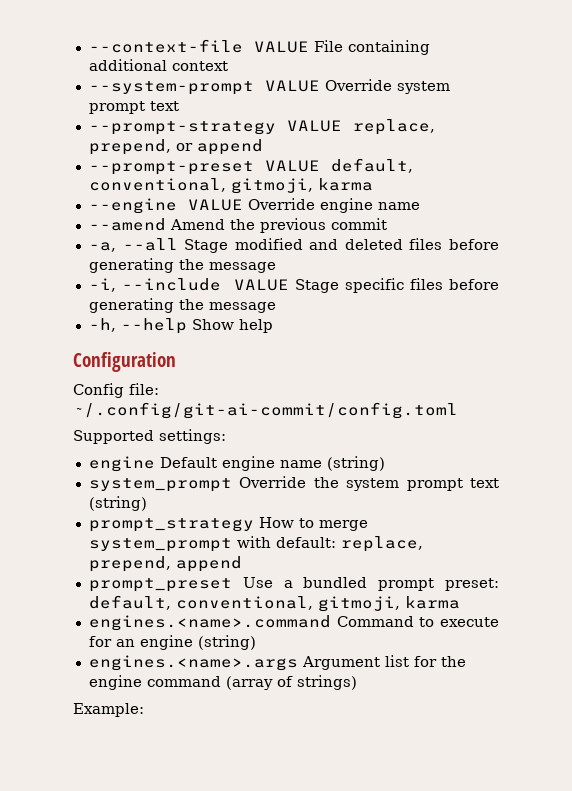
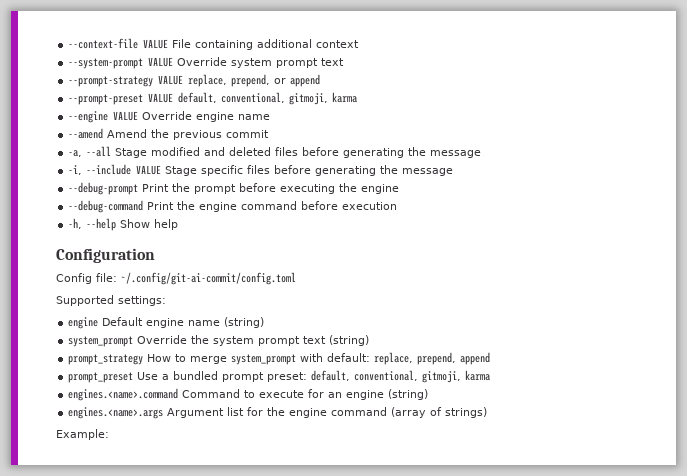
(276, 307) none -> [68,182,400,195] [68,200,398,213] // --debug-prompt Print the prompt before executing the engine // --debug-command Print the engine command before execution

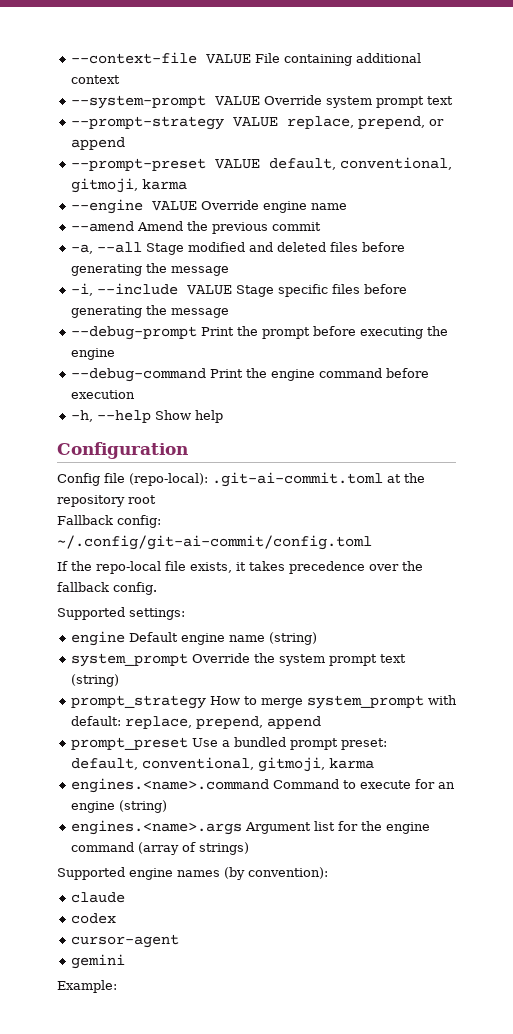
[96,272,296,285] file: ~/.config/git-ai-commit/config.toml -> [104,472,425,487] [57,495,156,507] [57,515,161,528] [57,535,372,550] [57,561,423,574] [57,582,157,595] file (repo-local): .git-ai-commit.toml at the repository root // Fallback config: ~/.config/git-ai-commit/config.toml // If the repo-local file exists, it takes precedence over the fallback config.
(488, 412) none -> [57,867,328,880] [70,892,125,903] [70,913,116,924] [70,934,179,948] [70,954,125,969] // Supported engine names (by convention): // claude // codex // cursor-agent // gemini

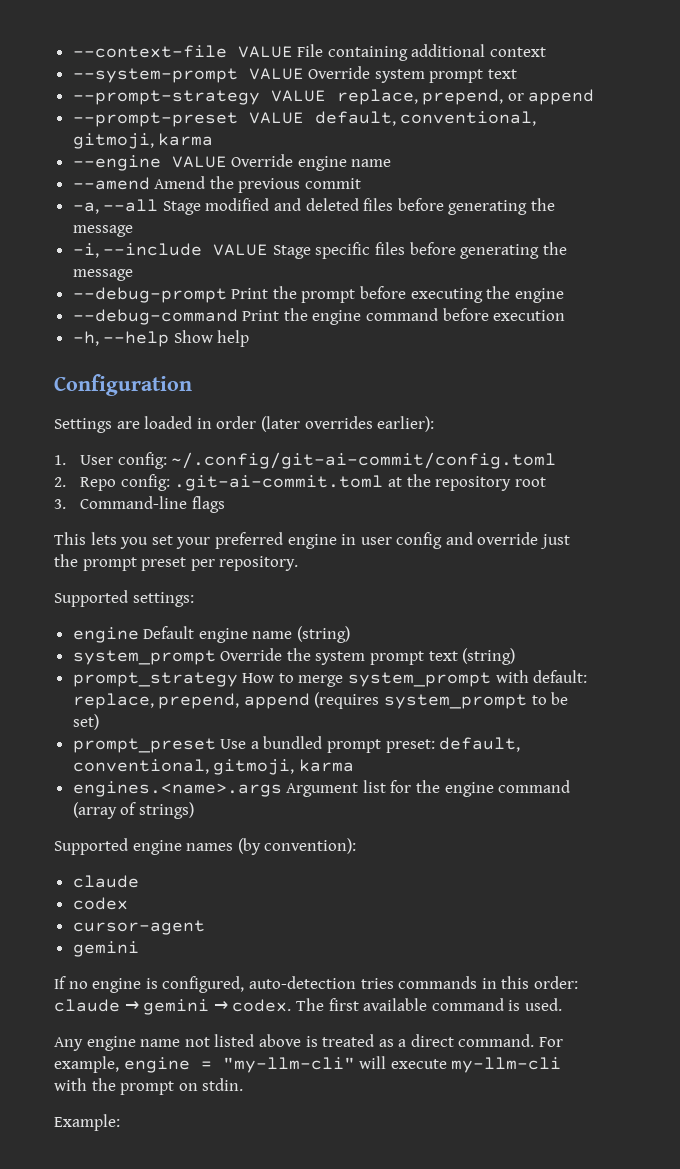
[57,473,208,486] Config file (repo-local): -> [54,416,435,433] [54,452,557,469] [54,474,170,491] Settings are loaded in order (later overrides earlier): // 1. User config: ~/.config/git-ai-commit/config.toml // 2. Repo config:
[57,515,161,528] [57,535,372,550] [57,561,423,574] [57,582,157,595] Fallback config: ~/.config/git-ai-commit/config.toml // If the repo-local file exists, it takes precedence over the fallback config. -> [54,496,225,513] [54,532,571,549] [54,554,299,571] 3. Command-line flags // This lets you set your preferred engine in user config and override just the prompt preset per repository.
(321, 722) none -> [314,692,569,709] [72,714,99,730] (requires system_prompt to be set)
[70,778,455,793] [70,800,167,813] // engines.<name>.command Command to execute for an engine (string) -> (354, 765) none
(125, 961) none -> [54,976,578,993] [54,998,562,1015] [54,1034,564,1051] [54,1056,562,1073] [54,1078,244,1095] // If no engine is configured, auto-detection tries commands in this order: claude → gemini → codex. The first available command is used. // Any engine name not listed above is treated as a direct command. For example, engine = "my-llm-cli" will execute my-llm-cli with the prompt on stdin.

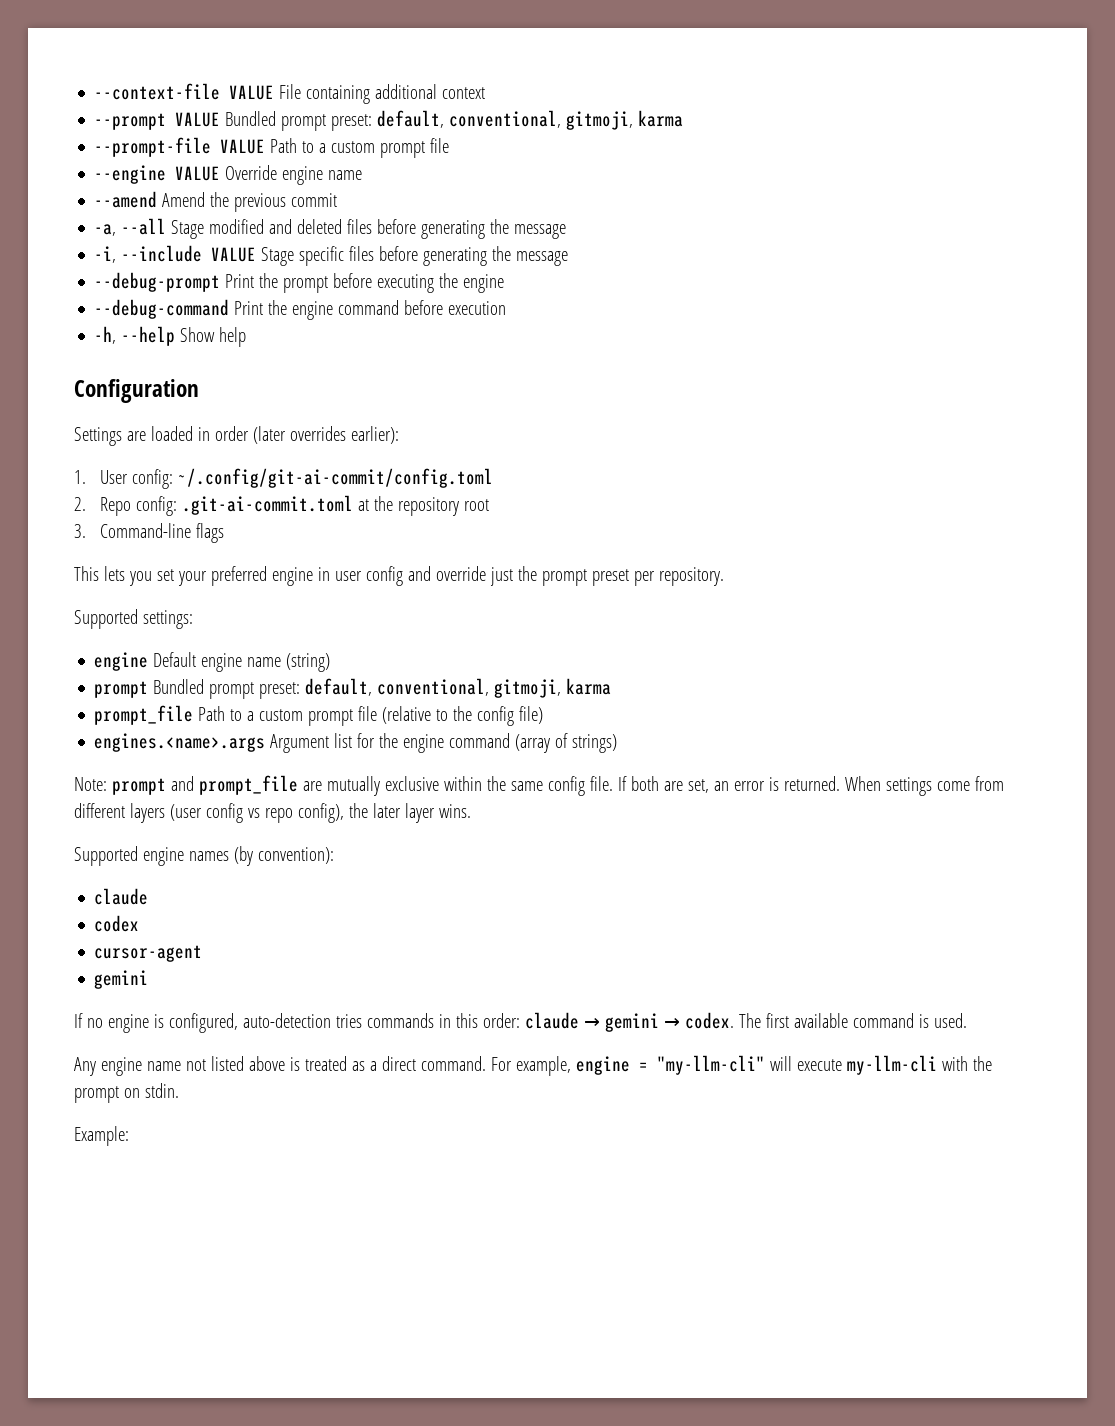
[72,66,518,83] [72,89,595,105] [72,111,537,127] [72,133,214,149] --system-prompt VALUE Override system prompt text // --prompt-strategy VALUE replace, prepend, or append // --prompt-preset VALUE default, conventional, gitmoji, karma -> [94,110,684,131] [94,137,450,158] --prompt VALUE Bundled prompt preset: default, conventional, gitmoji, karma // --prompt-file VALUE Path to a custom prompt file
[72,648,516,665] [72,670,588,687] [72,692,569,709] [72,714,99,730] [72,736,521,753] [72,759,354,775] system_prompt Override the system prompt text (string) // prompt_strategy How to merge system_prompt with default: replace, prepend, append (requires system_prompt to be set) // prompt_preset Use a bundled prompt preset: default, conventional, gitmoji, karma -> [94,678,612,699] [94,705,544,726] prompt Bundled prompt preset: default, conventional, gitmoji, karma // prompt_file Path to a custom prompt file (relative to the config file)
(194, 810) none -> [74,775,1004,796] [74,803,471,823] // Note: prompt and prompt_file are mutually exclusive within the same config file. If both are set, an error is returned. When settings come from different layers (user config vs repo config), the later layer wins.

